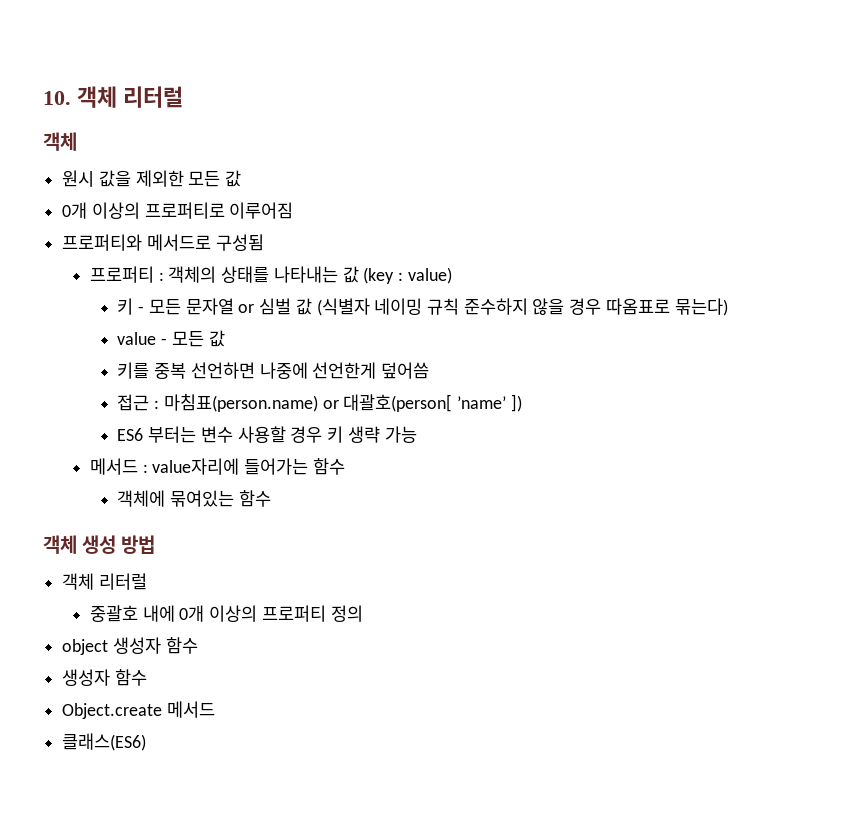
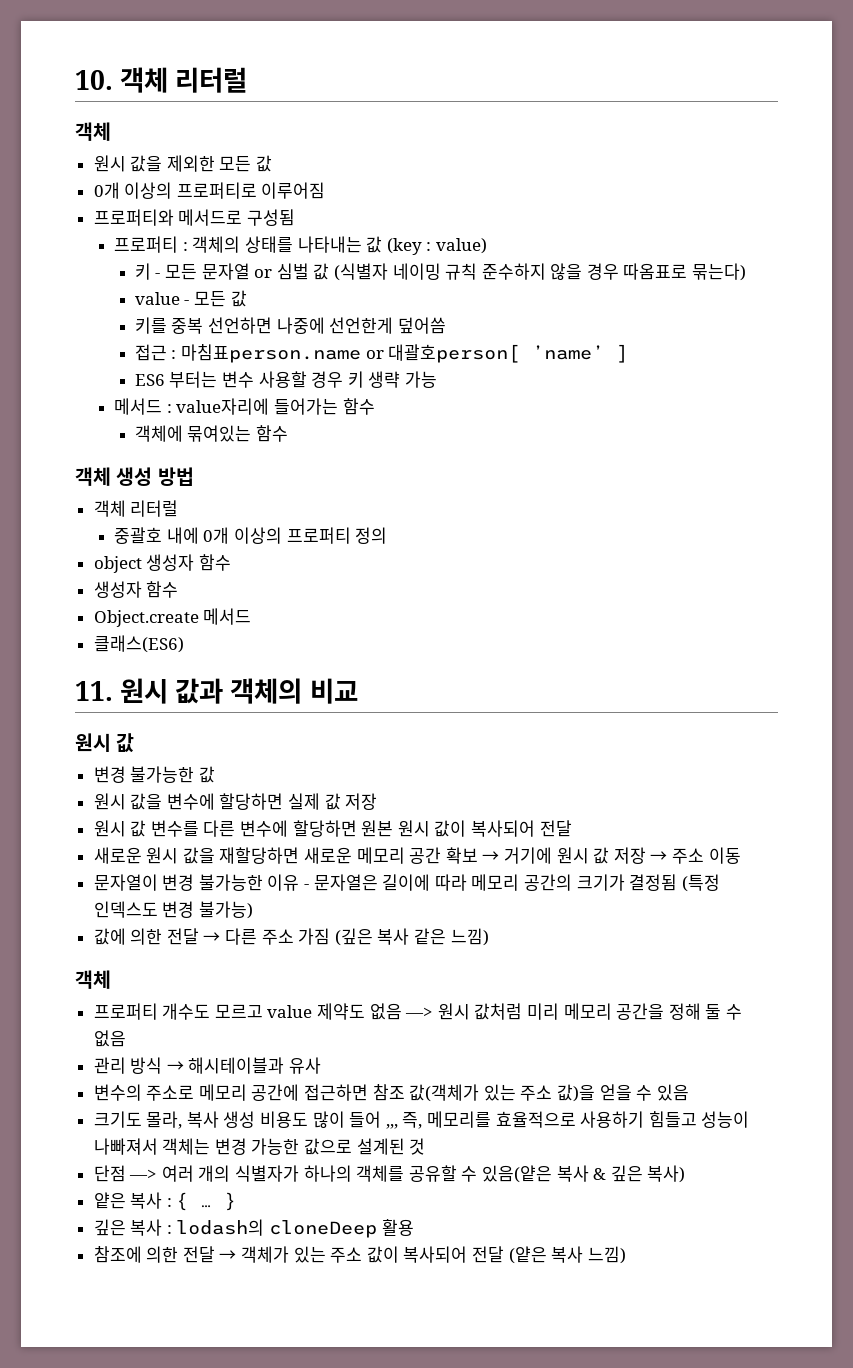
[163,394,522,412] 마침표(person.name) or 대괄호(person[ ’name’ ]) -> [181,344,629,363] 마침표person.name or 대괄호person[ ’name’ ]
(147, 742) none -> [75,678,358,704] [75,733,135,753] [93,766,215,783] [93,793,378,810] [93,820,572,837] [93,847,741,864] [93,874,720,892] [93,901,253,919] [93,928,489,946] [75,970,111,989] [93,1003,742,1020] [93,1030,126,1047] [93,1057,322,1074] [93,1084,689,1102] [93,1111,750,1129] [93,1138,426,1155] [93,1165,686,1183] [93,1192,237,1211] [93,1219,414,1238] [93,1246,626,1264] // 11. 원시 값과 객체의 비교 // 원시 값 // 변경 불가능한 값 // 원시 값을 변수에 할당하면 실제 값 저장 // 원시 값 변수를 다른 변수에 할당하면 원본 원시 값이 복사되어 전달 // 새로운 원시 값을 재할당하면 새로운 메모리 공간 확보 → 거기에 원시 값 저장 → 주소 이동 // 문자열이 변경 불가능한 이유 - 문자열은 길이에 따라 메모리 공간의 크기가 결정됨 (특정 인덱스도 변경 불가능) // 값에 의한 전달 → 다른 주소 가짐 (깊은 복사 같은 느낌) // 객체 // 프로퍼티 개수도 모르고 value 제약도 없음 —> 원시 값처럼 미리 메모리 공간을 정해 둘 수 없음 // 관리 방식 → 해시테이블과 유사 // 변수의 주소로 메모리 공간에 접근하면 참조 값(객체가 있는 주소 값)을 얻을 수 있음 // 크기도 몰라, 복사 생성 비용도 많이 들어 ,,, 즉, 메모리를 효율적으로 사용하기 힘들고 성능이 나빠져서 객체는 변경 가능한 값으로 설계된 것 // 단점 —> 여러 개의 식별자가 하나의 객체를 공유할 수 있음(얕은 복사 & 깊은 복사) // 얕은 복사 : { … } // 깊은 복사 : lodash의 cloneDeep 활용 // 참조에 의한 전달 → 객체가 있는 주소 값이 복사되어 전달 (얕은 복사 느낌)

